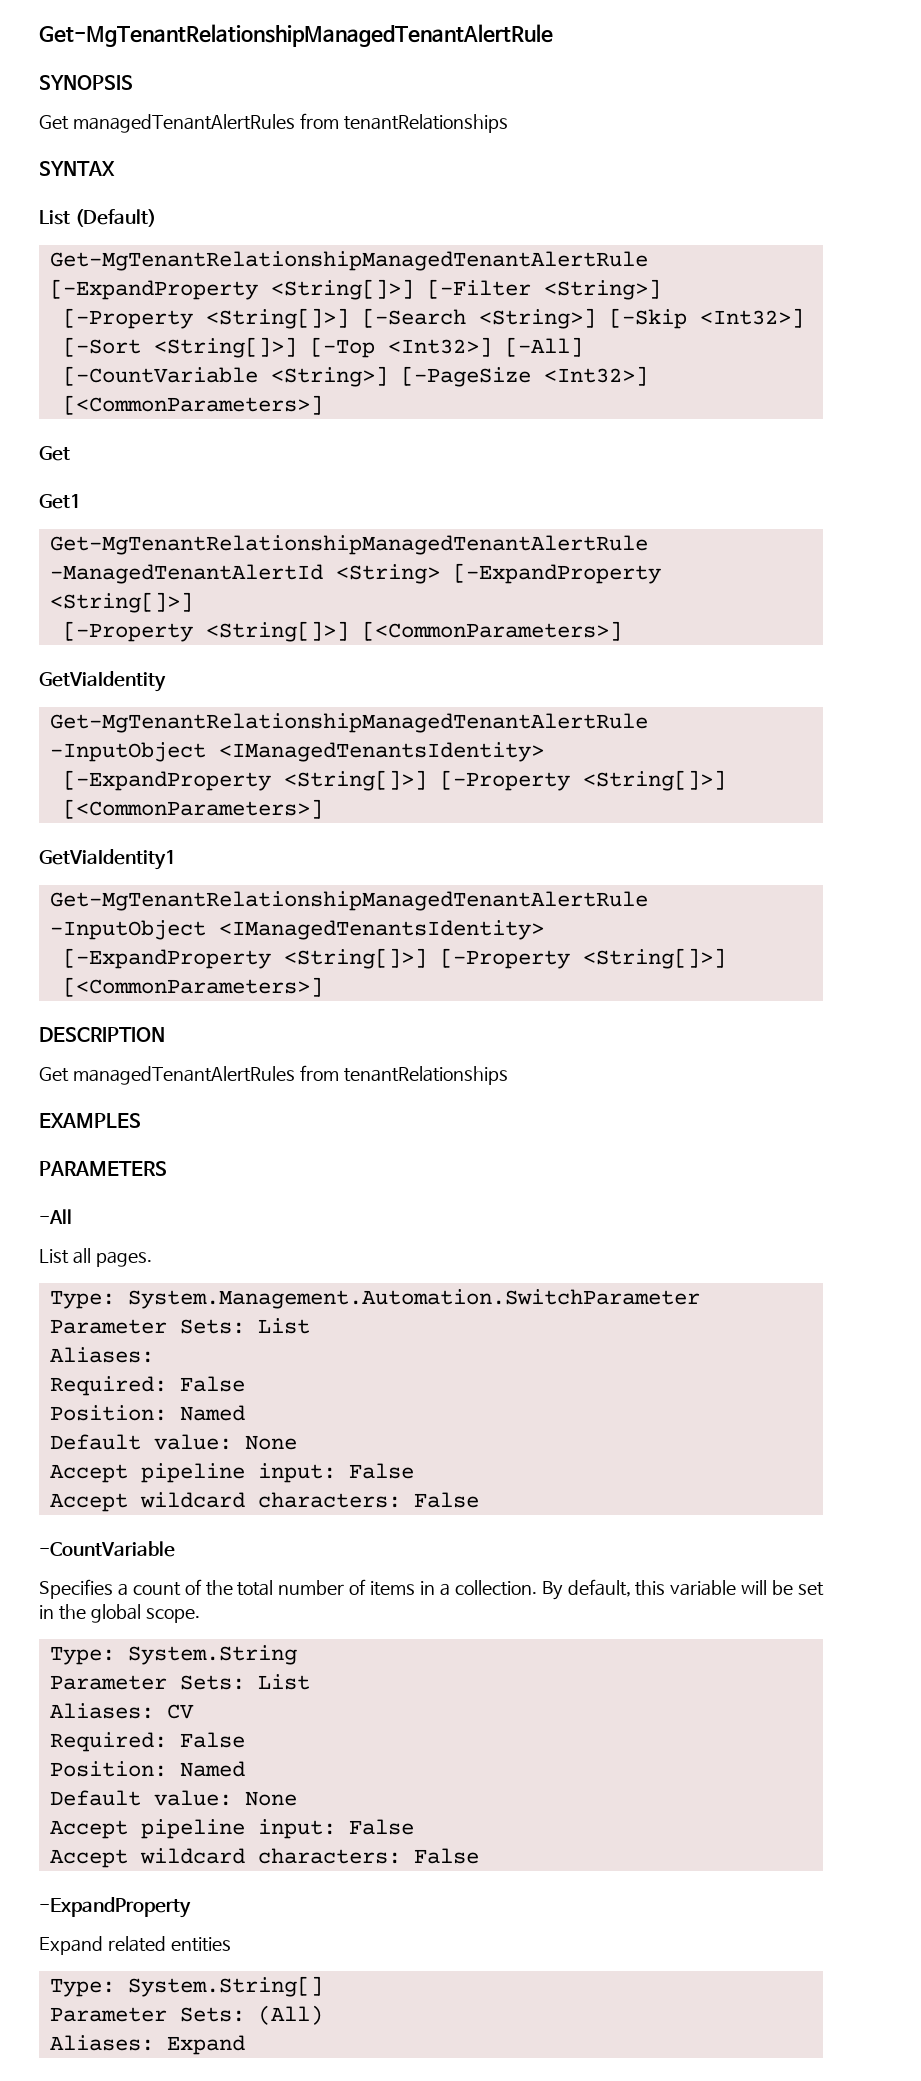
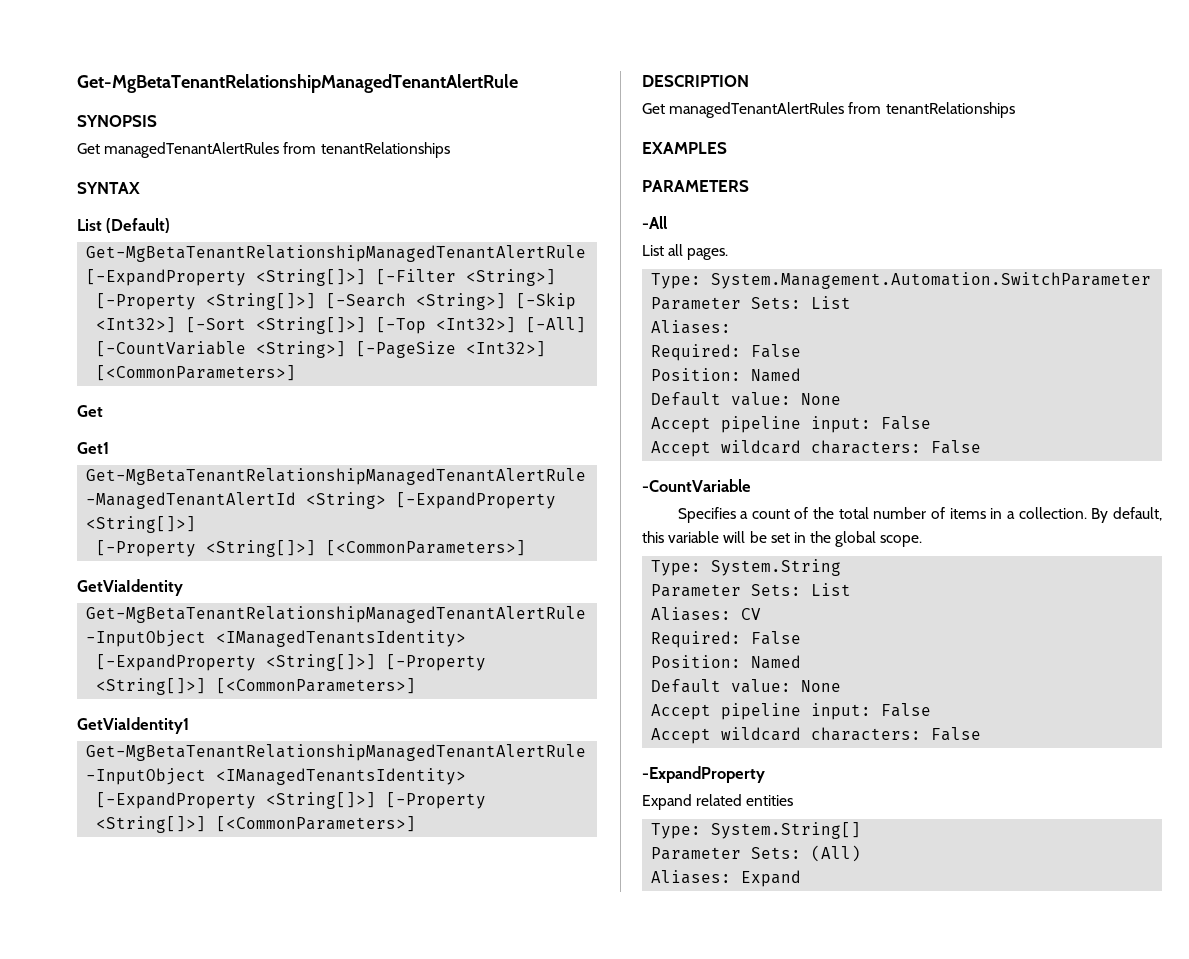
[39,24,553,47] Get-MgTenantRelationshipManagedTenantAlertRule -> [77,74,518,93] Get-MgBetaTenantRelationshipManagedTenantAlertRule
[49,251,648,271] Get-MgTenantRelationshipManagedTenantAlertRule -> [86,245,587,262] Get-MgBetaTenantRelationshipManagedTenantAlertRule
[49,535,648,555] Get-MgTenantRelationshipManagedTenantAlertRule -> [86,468,587,485] Get-MgBetaTenantRelationshipManagedTenantAlertRule
[49,713,648,733] Get-MgTenantRelationshipManagedTenantAlertRule -> [86,606,587,623] Get-MgBetaTenantRelationshipManagedTenantAlertRule
[49,891,648,911] Get-MgTenantRelationshipManagedTenantAlertRule -> [86,744,587,761] Get-MgBetaTenantRelationshipManagedTenantAlertRule

